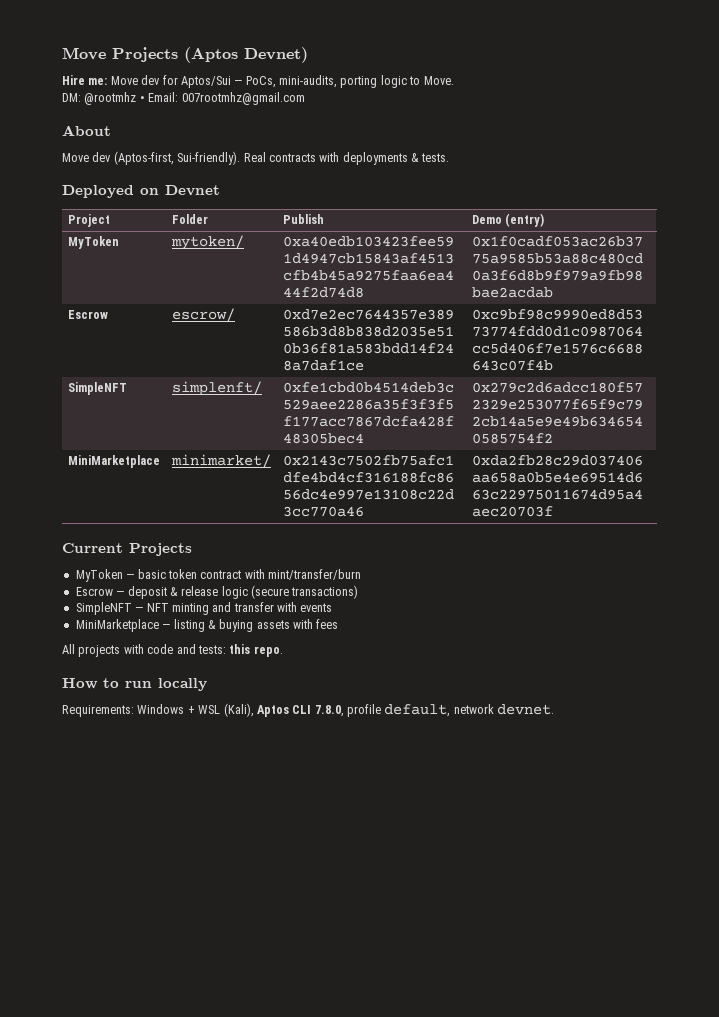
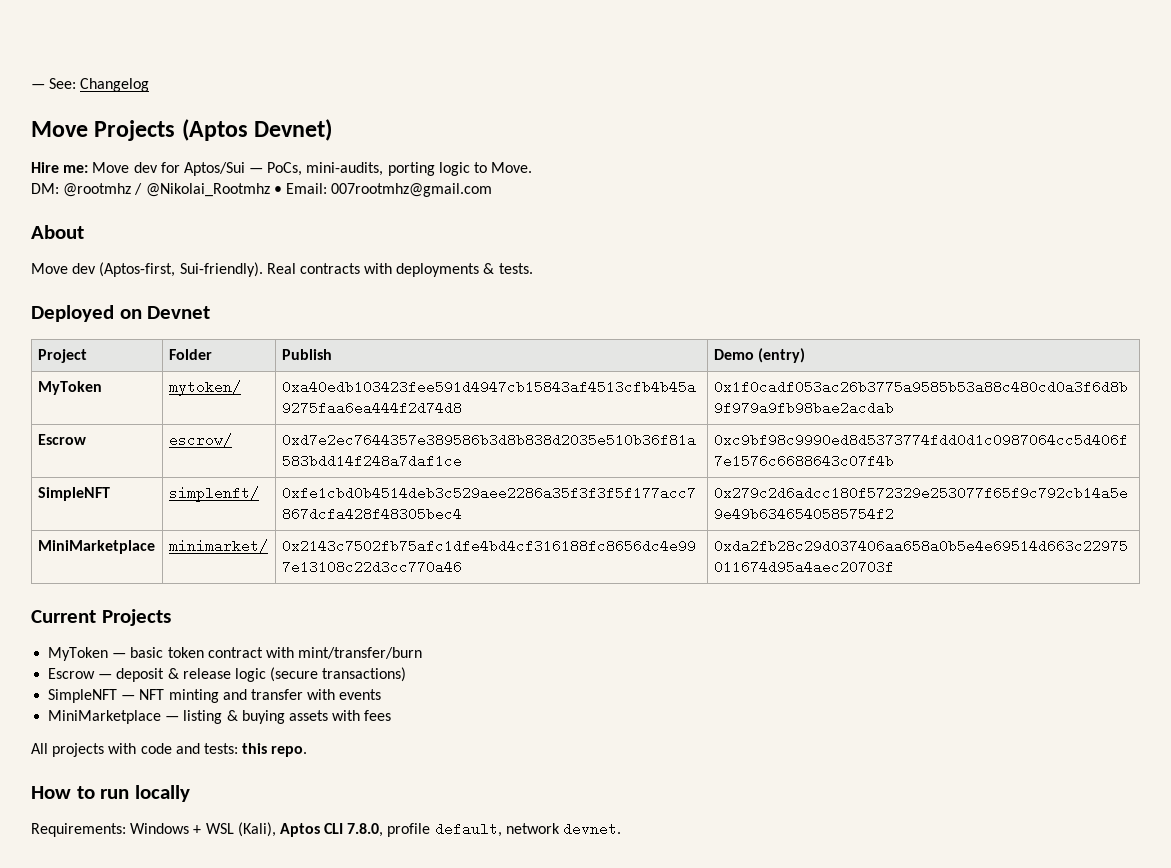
(62, 53) none -> [31,78,150,92] — See: Changelog //
(137, 98) none -> [134,183,270,197] / @Nikolai_Rootmhz

